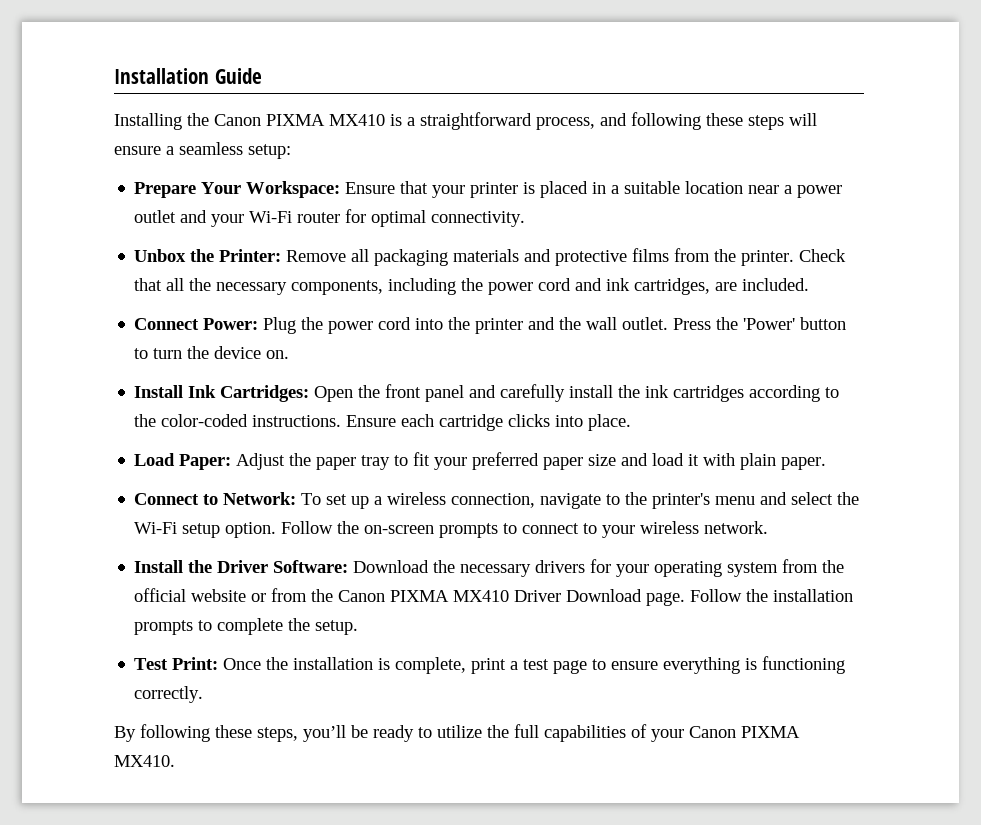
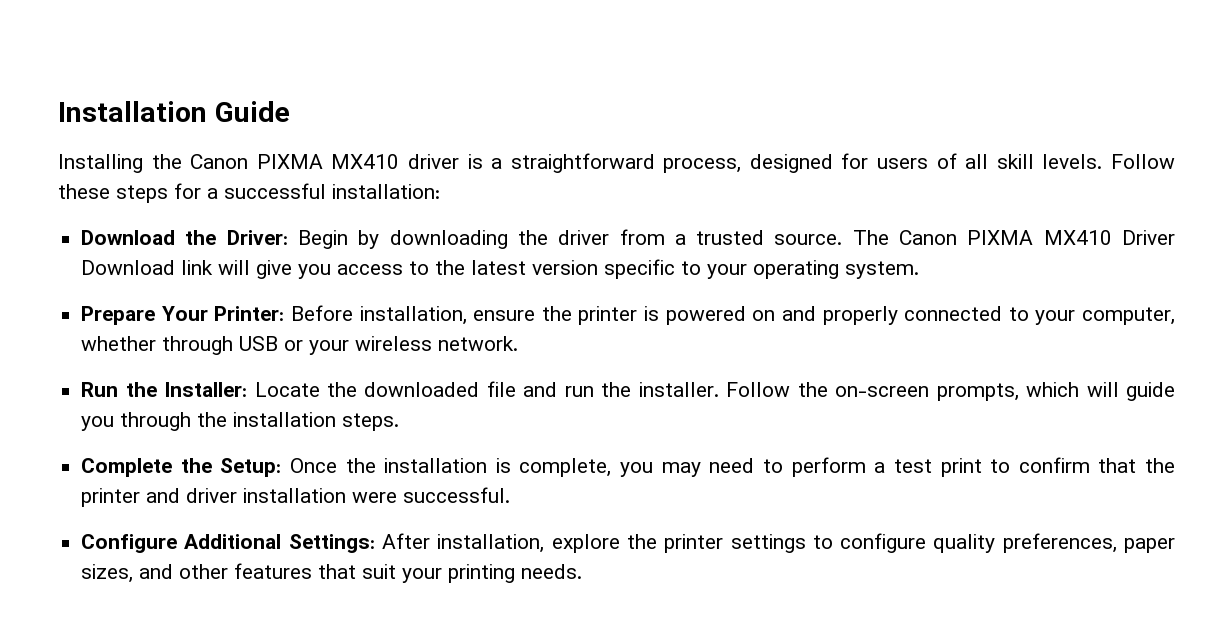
(385, 120) none -> [407,154,459,169] driver
[600,112,817,130] [114,142,291,159] [134,181,843,198] [134,209,526,227] [134,248,847,266] [134,278,810,295] [134,317,847,334] [134,346,290,359] [134,384,840,402] [134,414,632,431] [134,452,827,470] [134,492,860,509] [134,521,769,538] [134,559,845,577] [134,588,334,602] and following these steps will ensure a seamless setup: // Prepare Your Workspace: Ensure that your printer is placed in a suitable location near a power outlet and your Wi-Fi router for optimal connectivity. // Unbox the Printer: Remove all packaging materials and protective films from the printer. Check that all the necessary components, including the power cord and ink cartridges, are included. // Connect Power: Plug the power cord into the printer and the wall outlet. Press the 'Power' button to turn the device on. // Install Ink Cartridges: Open the front panel and carefully install the ink cartridges according to the color-coded instructions. Ensure each cartridge clicks into place. // Load Paper: Adjust the paper tray to fit your preferred paper size and load it with plain paper. // Connect to Network: To set up a wireless connection, navigate to the printer's menu and select the Wi-Fi setup option. Follow the on-screen prompts to connect to your wireless network. // Install the Driver Software: Download the necessary drivers for your operating system from the official website or from the -> [749,153,1175,173] [58,183,440,203] [81,229,889,249] designed for users of all skill levels. Follow these steps for a successful installation: // Download the Driver: Begin by downloading the driver from a trusted source. The
[646,589,854,606] [134,618,359,635] [134,657,219,670] page. Follow the installation prompts to complete the setup. // Test Print: -> [181,259,920,279] [81,305,1175,325] [81,336,519,355] [81,381,1176,401] [81,412,400,431] [81,458,282,477] link will give you access to the latest version specific to your operating system. // Prepare Your Printer: Before installation, ensure the printer is powered on and properly connected to your computer, whether through USB or your wireless network. // Run the Installer: Locate the downloaded file and run the installer. Follow the on-screen prompts, which will guide you through the installation steps. // Complete the Setup:
[471,656,846,674] [134,686,204,703] [114,724,800,742] [114,755,175,767] print a test page to ensure everything is functioning correctly. // By following these steps, you’ll be ready to utilize the full capabilities of your Canon PIXMA MX410. -> [620,457,1175,477] [81,487,511,507] [81,533,1175,553] [81,563,583,583] you may need to perform a test print to confirm that the printer and driver installation were successful. // Configure Additional Settings: After installation, explore the printer settings to configure quality preferences, paper sizes, and other features that suit your printing needs.

